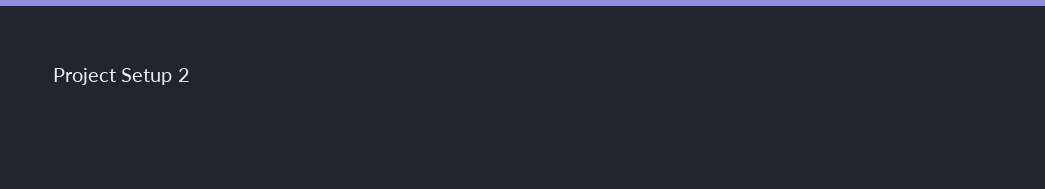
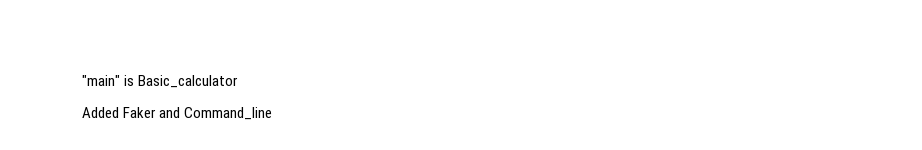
[53,68,190,85] Project Setup 2 -> [82,75,239,88] [82,107,273,120] "main" is Basic_calculator // Added Faker and Command_line

